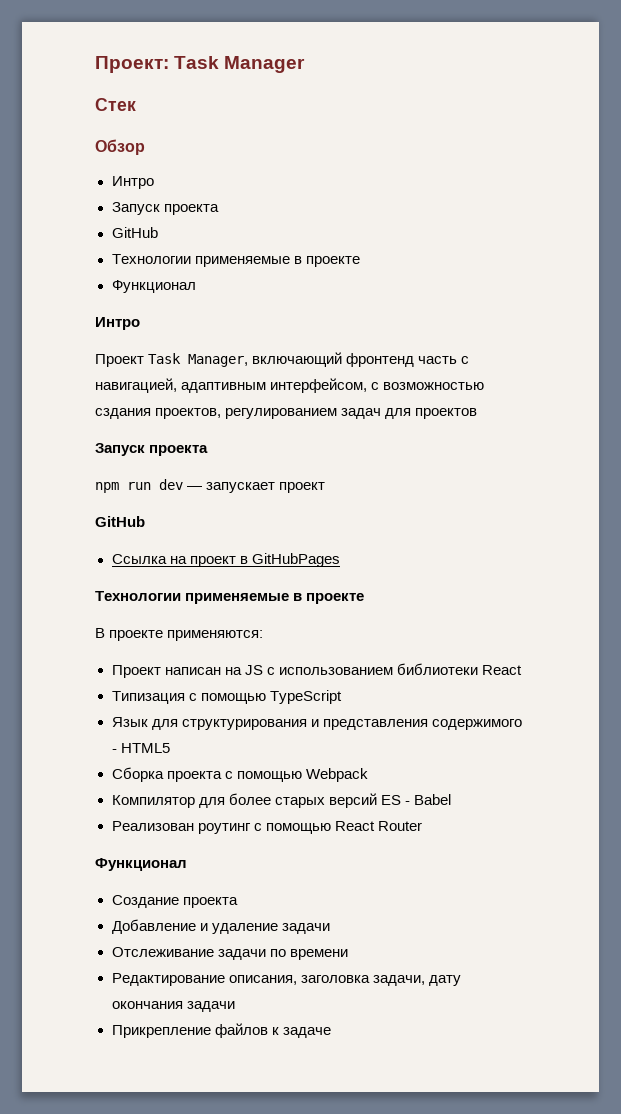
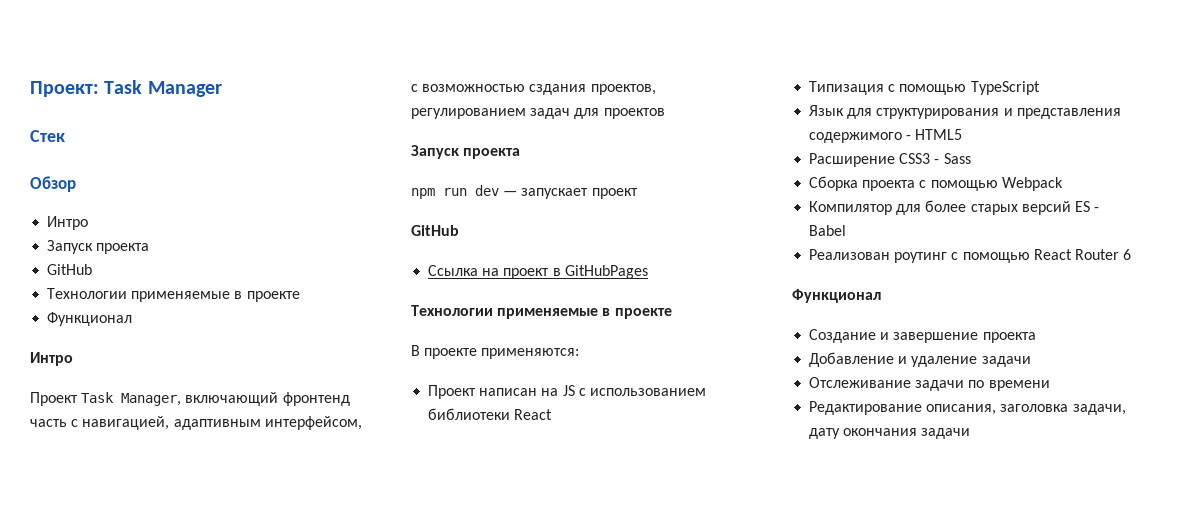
(170, 748) none -> [809,153,971,167] // Расширение CSS3 - Sass
(422, 826) none -> [1123,249,1132,260] 6
(179, 901) none -> [880,332,979,343] и завершение
[111,1023,331,1038] // Прикрепление файлов к задаче -> (971, 433) none

